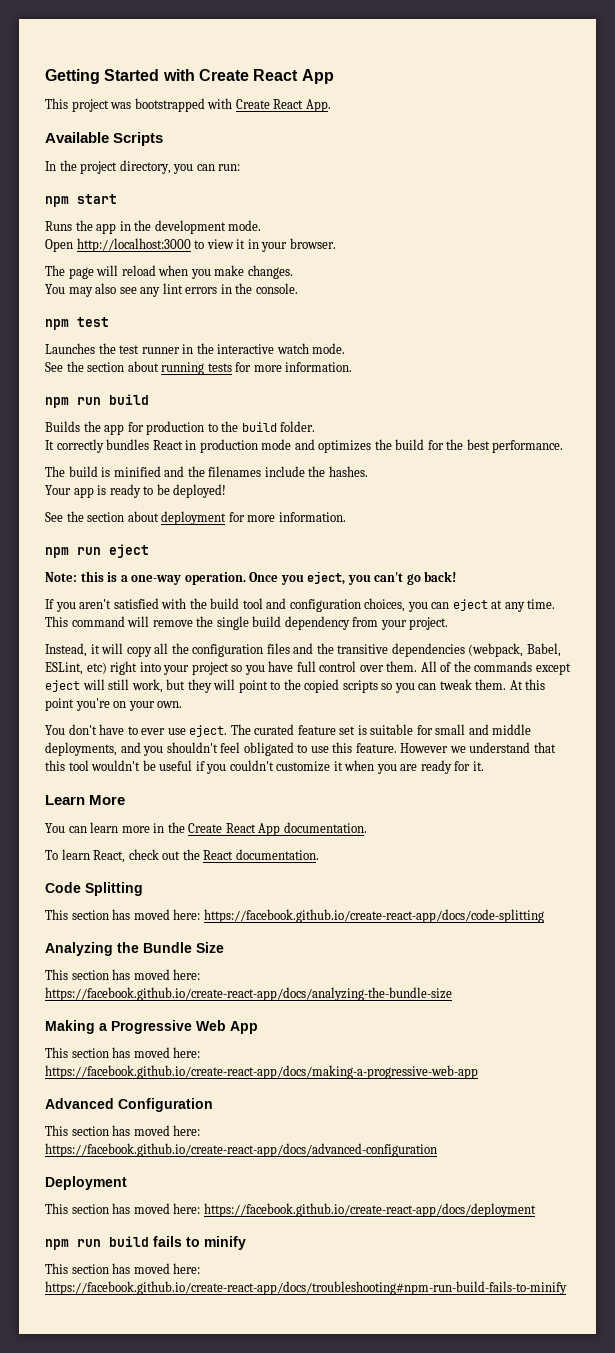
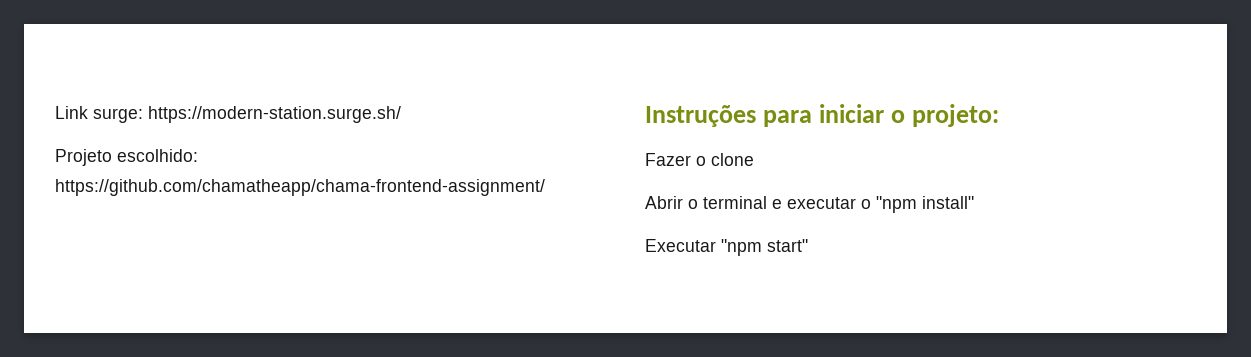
[45,69,334,84] [45,98,331,112] [45,132,164,146] [45,160,241,174] [45,194,117,207] [45,220,262,234] [45,238,336,252] [45,265,293,279] [45,283,298,297] [45,317,109,330] [45,343,346,354] [45,361,353,375] [45,394,149,408] [45,421,316,435] [45,439,564,453] [45,466,368,477] [45,484,227,498] [45,511,346,525] [45,544,149,558] [45,571,457,585] [45,598,556,612] [45,616,449,630] [45,643,561,657] [45,661,571,675] [45,679,546,693] [45,698,183,711] [45,724,532,737] [45,742,556,756] [45,760,484,774] [45,795,126,805] [45,822,367,836] [45,849,319,863] [45,882,143,896] [45,909,544,923] [45,942,224,956] [45,969,201,980] [45,987,452,1001] [45,1020,258,1034] [45,1047,201,1058] [45,1065,478,1079] [45,1098,213,1112] [45,1125,201,1136] [45,1143,437,1157] [45,1176,127,1190] [45,1203,536,1217] [45,1236,246,1250] [45,1263,201,1274] [45,1281,567,1295] Getting Started with Create React App // This project was bootstrapped with Create React App. // Available Scripts // In the project directory, you can run: // npm start // Runs the app in the development mode. // Open http://localhost:3000 to view it in your browser. // The page will reload when you make changes. // You may also see any lint errors in the console. // npm test // Launches the test runner in the interactive watch mode. // See the section about running tests for more information. // npm run build // Builds the app for production to the build folder. // It correctly bundles React in production mode and optimizes the build for the best performance. // The build is minified and the filenames include the hashes. // Your app is ready to be deployed! // See the section about deployment for more information. // npm run eject // Note: this is a one-way operation. Once you eject, you can't go back! // If you aren't satisfied with the build tool and configuration choices, you can eject at any time. This command will remove the single build dependency from your project. // Instead, it will copy all the configuration files and the transitive dependencies (webpack, Babel, ESLint, etc) right into your project so you have full control over them. All of the commands except eject will still work, but they will point to the copied scripts so you can tweak them. At this point you're on your own. // You don't have to ever use eject. The curated feature set is suitable for small and middle deployments, and you shouldn't feel obligated to use this feature. However we understand that this tool wouldn't be useful if you couldn't customize it when you are ready for it. // Learn More // You can learn more in the Create React App documentation. // To learn React, check out the React documentation. // Code Splitting // This section has moved here: https://facebook.github.io/create-react-app/docs/code-splitting // Analyzing the Bundle Size // This section has moved here: https://facebook.github.io/create-react-app/docs/analyzing-the-bundle-size // Making a Progressive Web App // This section has moved here: https://facebook.github.io/create-react-app/docs/making-a-progressive-web-app // Advanced Configuration // This section has moved here: https://facebook.github.io/create-react-app/docs/advanced-configuration // Deployment // This section has moved here: https://facebook.github.io/create-react-app/docs/deployment // npm run build fails to minify // This section has moved here: https://facebook.github.io/create-react-app/docs/troubleshooting#npm-run-build-fails-to-minify -> [55,106,401,123] [55,149,198,166] [55,179,545,196] [645,104,1000,127] [645,153,754,166] [645,196,974,213] [645,239,808,256] Link surge: https://modern-station.surge.sh/ // Projeto escolhido: https://github.com/chamatheapp/chama-frontend-assignment/ // Instruções para iniciar o projeto: // Fazer o clone // Abrir o terminal e executar o "npm install" // Executar "npm start"

